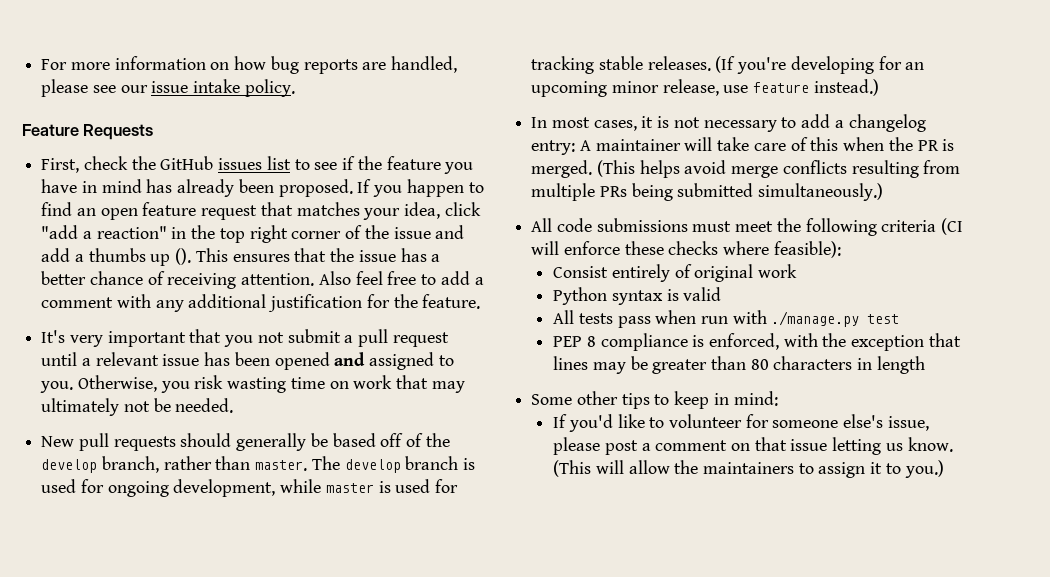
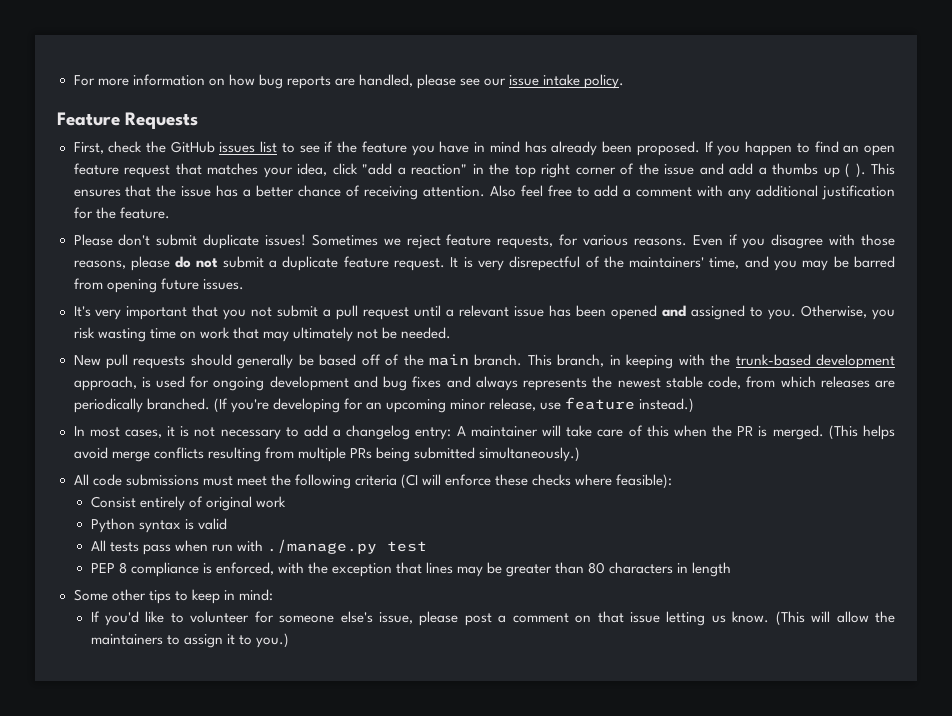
[175,248,192,265] (). -> [845,163,866,178] ( ).
(481, 301) none -> [73,234,895,249] [73,256,896,271] [73,278,244,293] // Please don't submit duplicate issues! Sometimes we reject feature requests, for various reasons. Even if you disagree with those reasons, please do not submit a duplicate feature request. It is very disrepectful of the maintainers' time, and you may be barred from opening future issues.
[41,456,476,473] [41,479,459,497] [531,56,711,74] develop branch, rather than master. The develop branch is used for ongoing development, while master is used for tracking stable releases. -> [428,354,895,369] [73,376,895,391] [73,398,210,413] main branch. This branch, in keeping with the trunk-based development approach, is used for ongoing development and bug fixes and always represents the newest stable code, from which releases are periodically branched.

